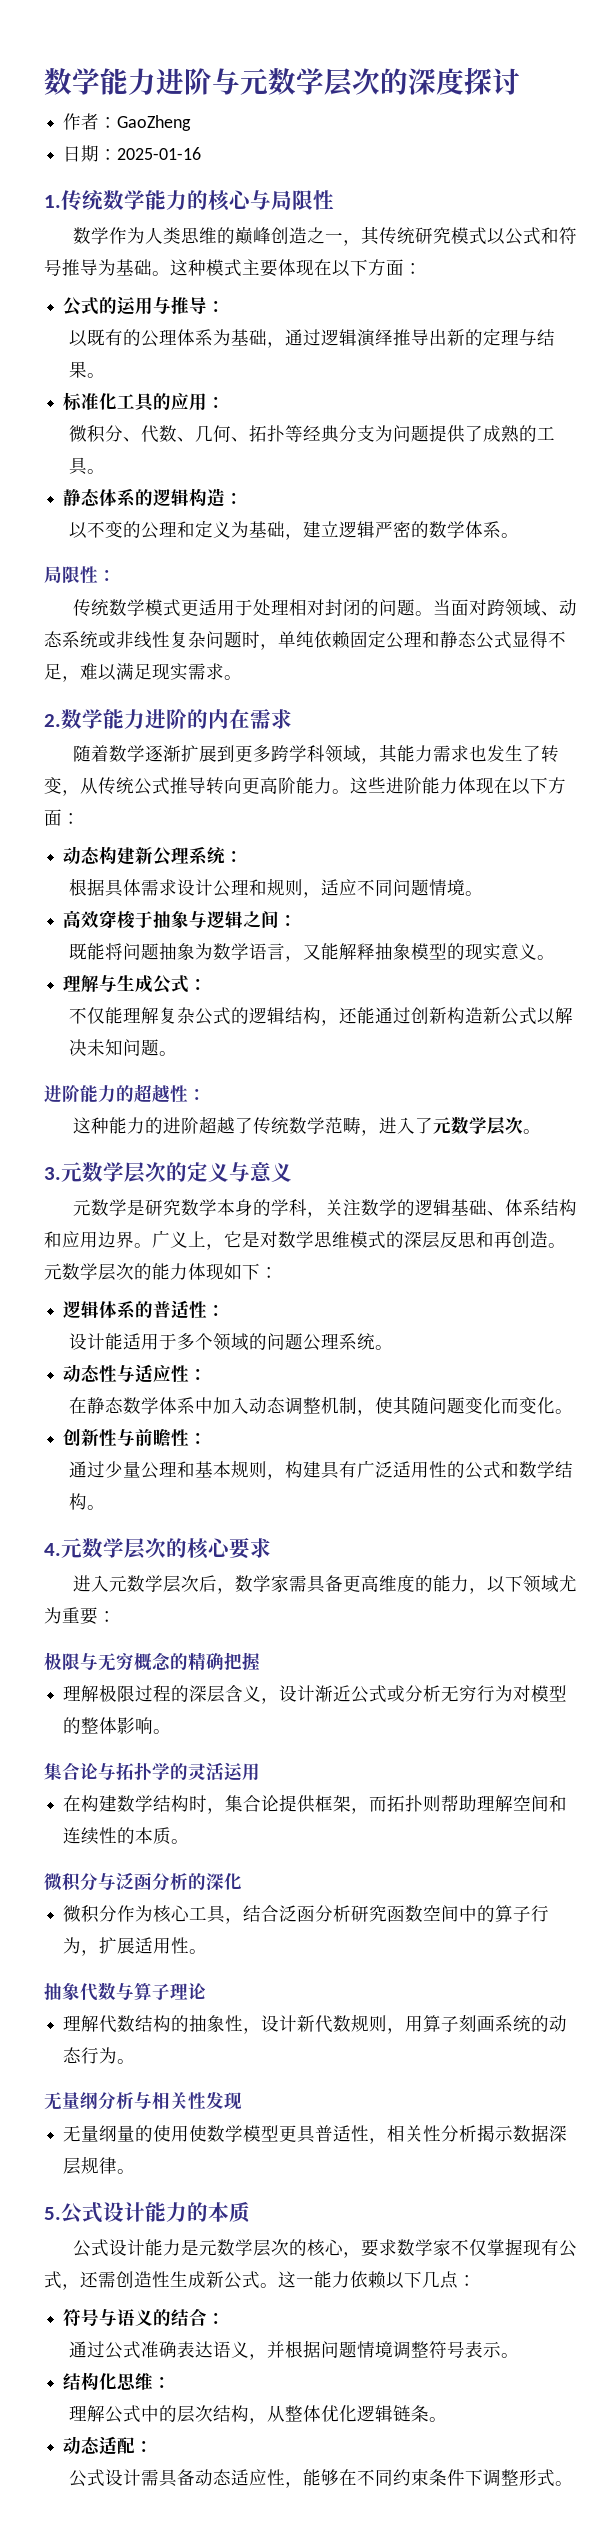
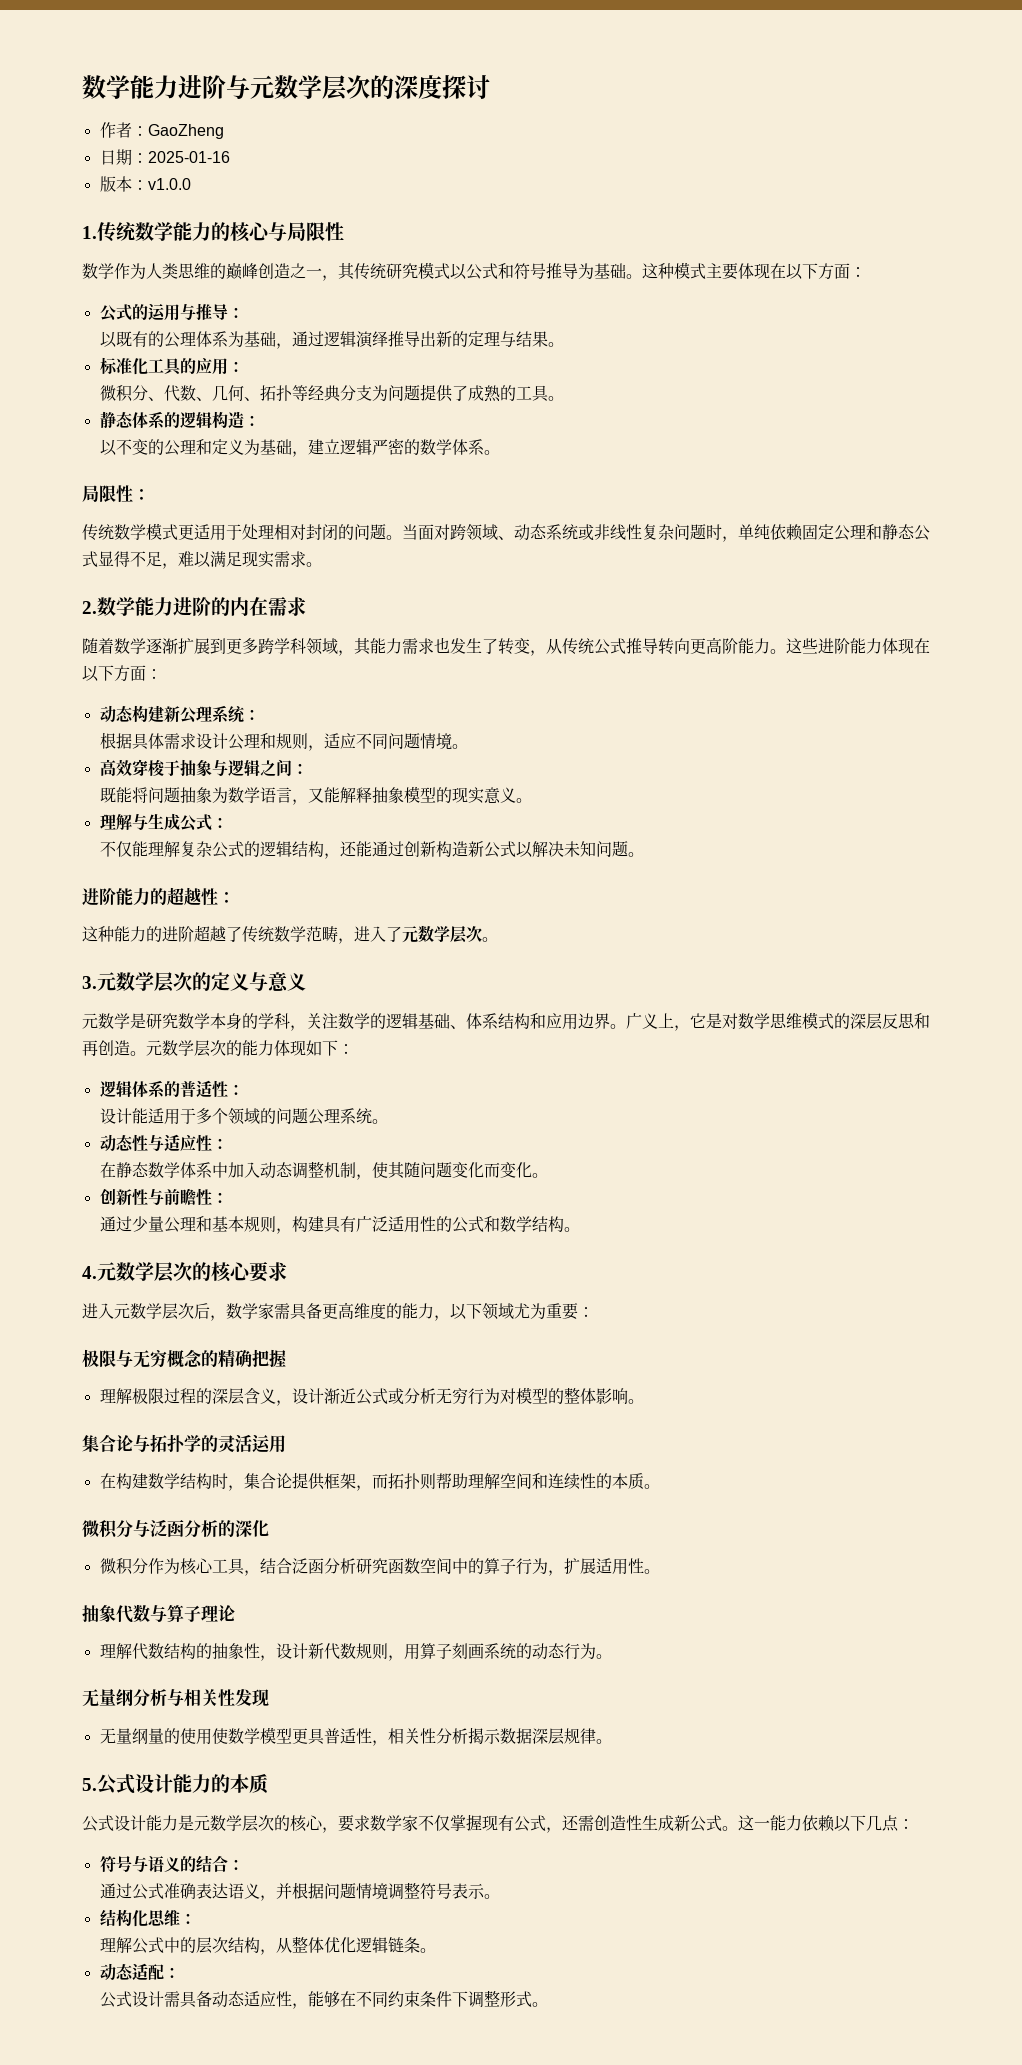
(202, 153) none -> [99,176,191,192] // 版本：v1.0.0

